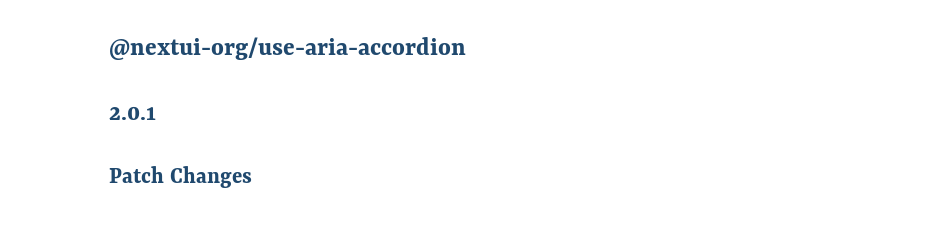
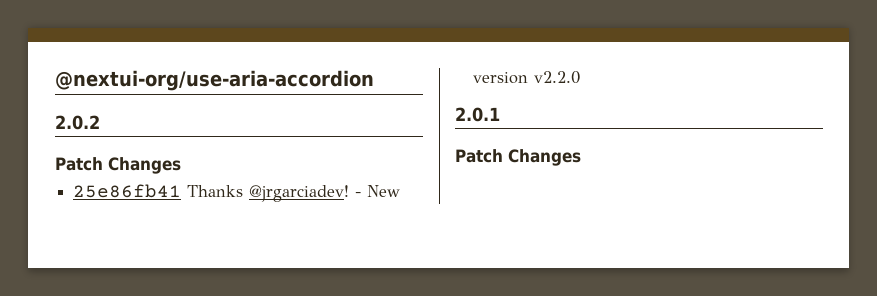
(466, 48) none -> [55,115,100,130] [55,157,181,174] [73,184,401,202] [473,71,581,84] // 2.0.2 // Patch Changes // 25e86fb41 Thanks @jrgarciadev! - New version v2.2.0

